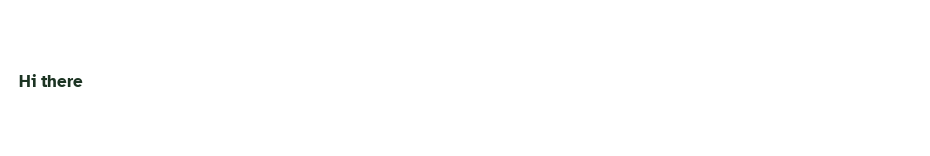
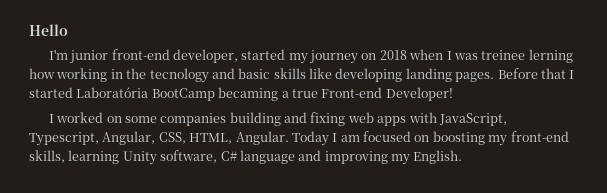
[19,74,83,87] Hi there -> [29,24,68,36] [48,49,573,64] [29,68,575,83] [29,87,453,101] [48,112,507,126] [29,131,569,146] [29,150,463,165] Hello // I'm junior front-end developer, started my journey on 2018 when I was treinee lerning how working in the tecnology and basic skills like developing landing pages. Before that I started Laboratória BootCamp becaming a true Front-end Developer! // I worked on some companies building and fixing web apps with JavaScript, Typescript, Angular, CSS, HTML, Angular. Today I am focused on boosting my front-end skills, learning Unity software, C# language and improving my English.

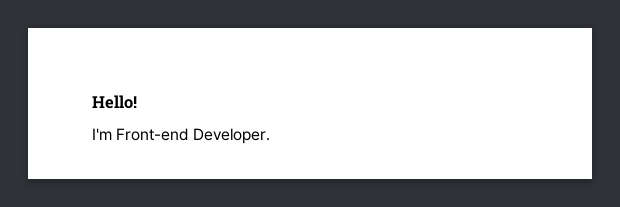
[29,24,68,36] Hello -> [92,95,137,109] Hello!
[70,49,573,64] [29,68,575,83] [29,87,453,101] [48,112,507,126] [29,131,569,146] [29,150,463,165] junior front-end developer, started my journey on 2018 when I was treinee lerning how working in the tecnology and basic skills like developing landing pages. Before that I started Laboratória BootCamp becaming a true Front-end Developer! // I worked on some companies building and fixing web apps with JavaScript, Typescript, Angular, CSS, HTML, Angular. Today I am focused on boosting my front-end skills, learning Unity software, C# language and improving my English. -> [116,128,270,144] Front-end Developer.

